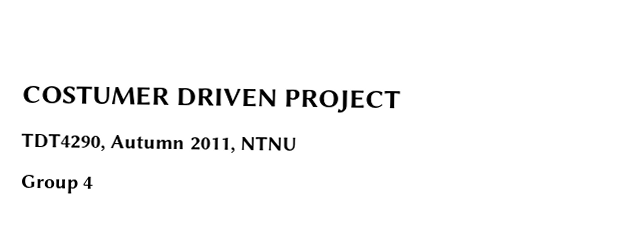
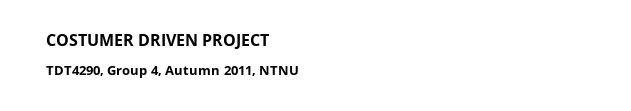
(106, 141) none -> [107,66,162,78] Group 4,
[20,174,95,194] // Group 4 -> (299, 70) none

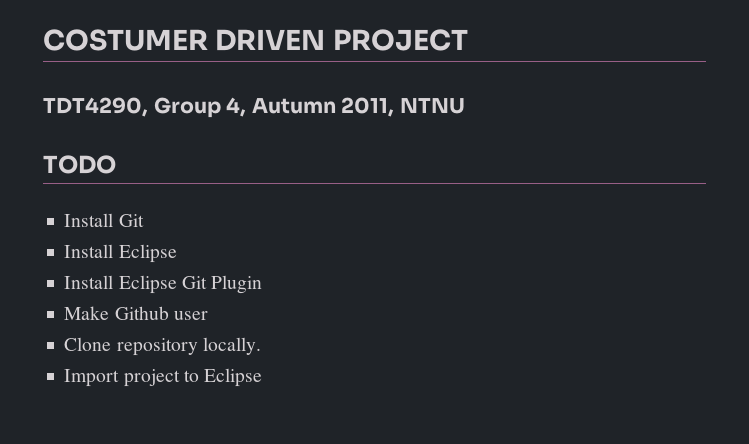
(299, 70) none -> [43,155,116,174] [64,213,144,227] [64,244,177,263] [64,275,263,294] [64,306,208,320] [64,337,261,356] [64,368,263,387] // TODO // Install Git // Install Eclipse // Install Eclipse Git Plugin // Make Github user // Clone repository locally. // Import project to Eclipse

